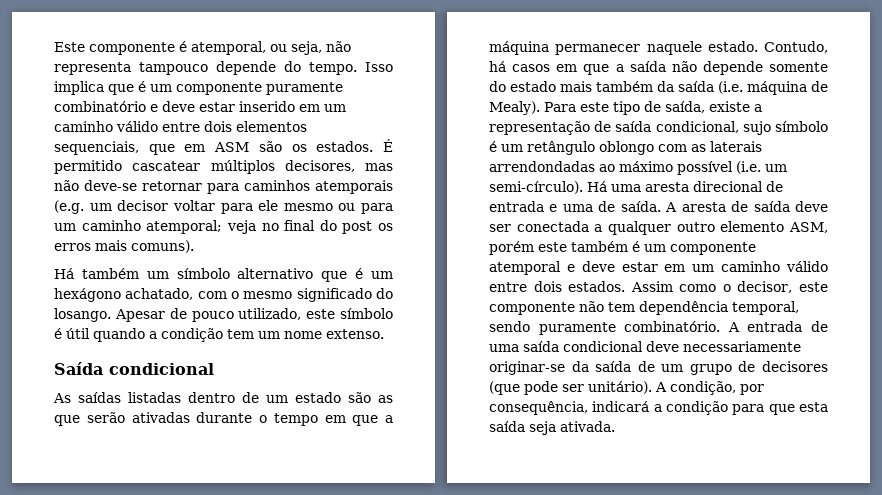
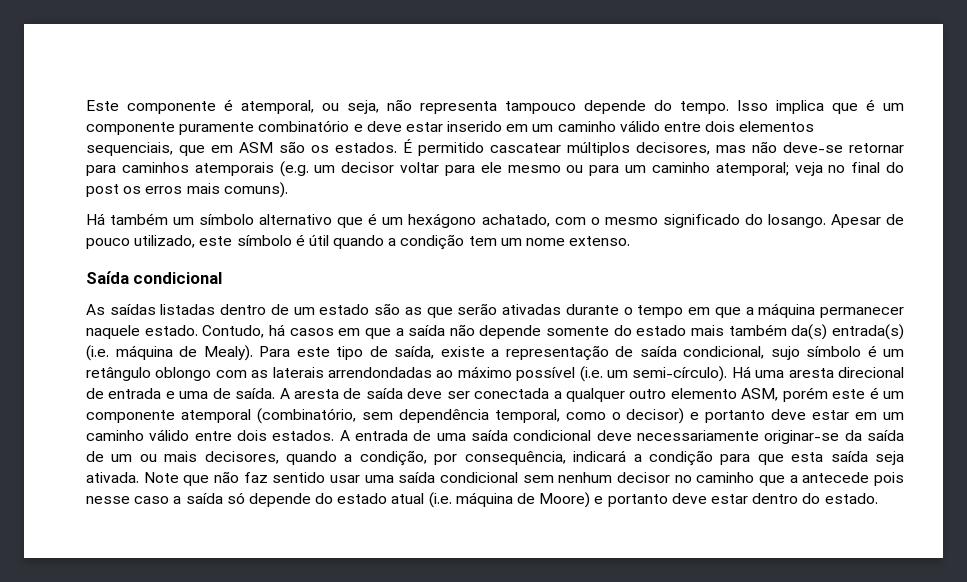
[657,81,714,92] da saída -> [791,324,904,340] da(s) entrada(s)
[571,241,628,252] também -> (866, 394) none
[566,264,575,272] e -> [256,408,766,424] (combinatório, sem dependência temporal, como o decisor) e portanto
[630,281,828,293] [489,301,799,315] [489,321,721,335] Assim como o decisor, este componente não tem dependência temporal, sendo puramente combinatório. -> (335, 435) none
[689,361,828,375] [489,381,667,395] grupo de decisores (que pode ser unitário). A -> [139,451,353,465] ou mais decisores, quando a
(615, 426) none -> [143,471,904,486] [86,492,878,508] Note que não faz sentido usar uma saída condicional sem nenhum decisor no caminho que a antecede pois nesse caso a saída só depende do estado atual (i.e. máquina de Moore) e portanto deve estar dentro do estado.

